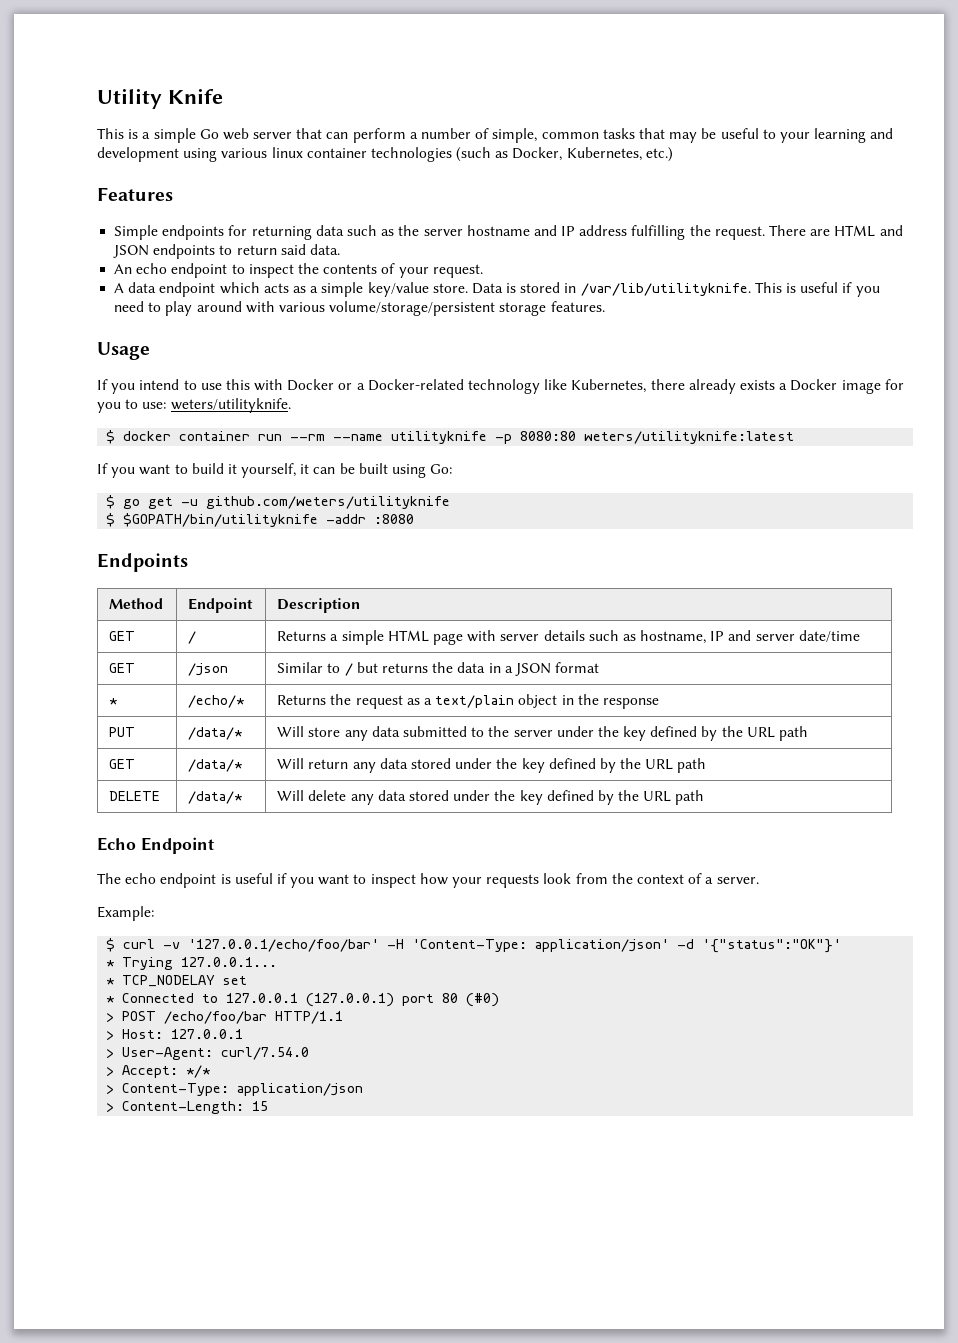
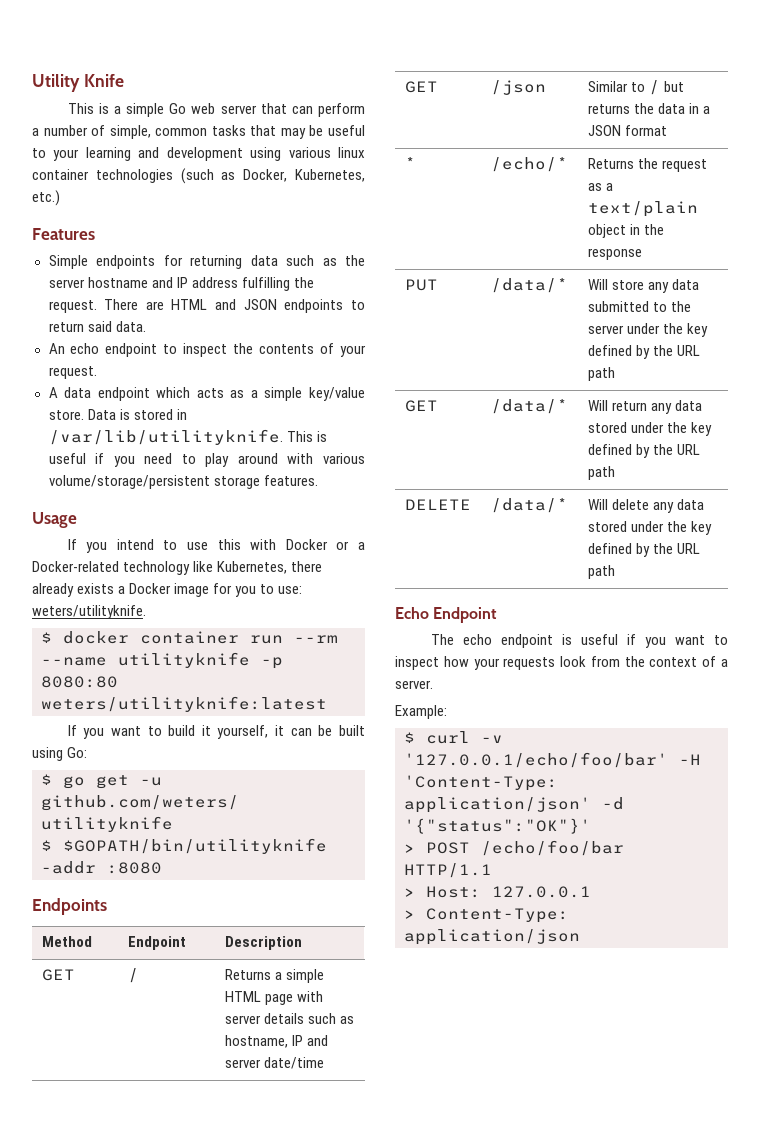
[106,957,278,970] [106,975,248,987] [106,993,500,1007] // * Trying 127.0.0.1... // * TCP_NODELAY set // * Connected to 127.0.0.1 (127.0.0.1) port 80 (#0) -> (591, 826) none
[106,1047,310,1060] [106,1065,211,1078] // > User-Agent: curl/7.54.0 // > Accept: */* -> (591, 892) none
[106,1101,269,1114] // > Content-Length: 15 -> (580, 937) none

